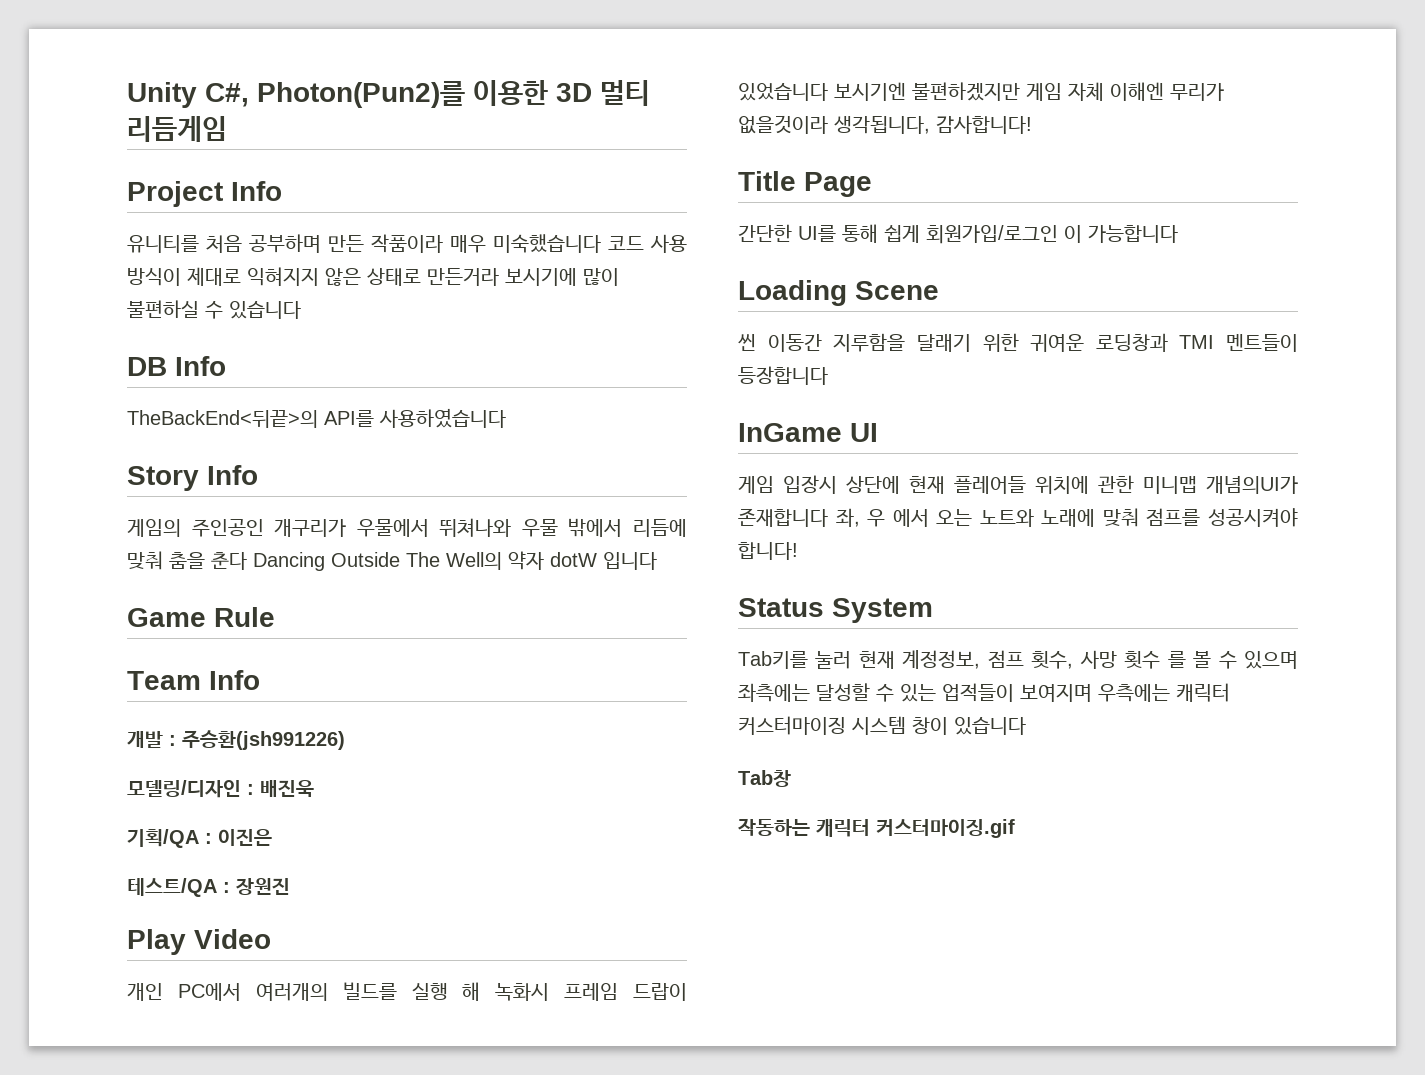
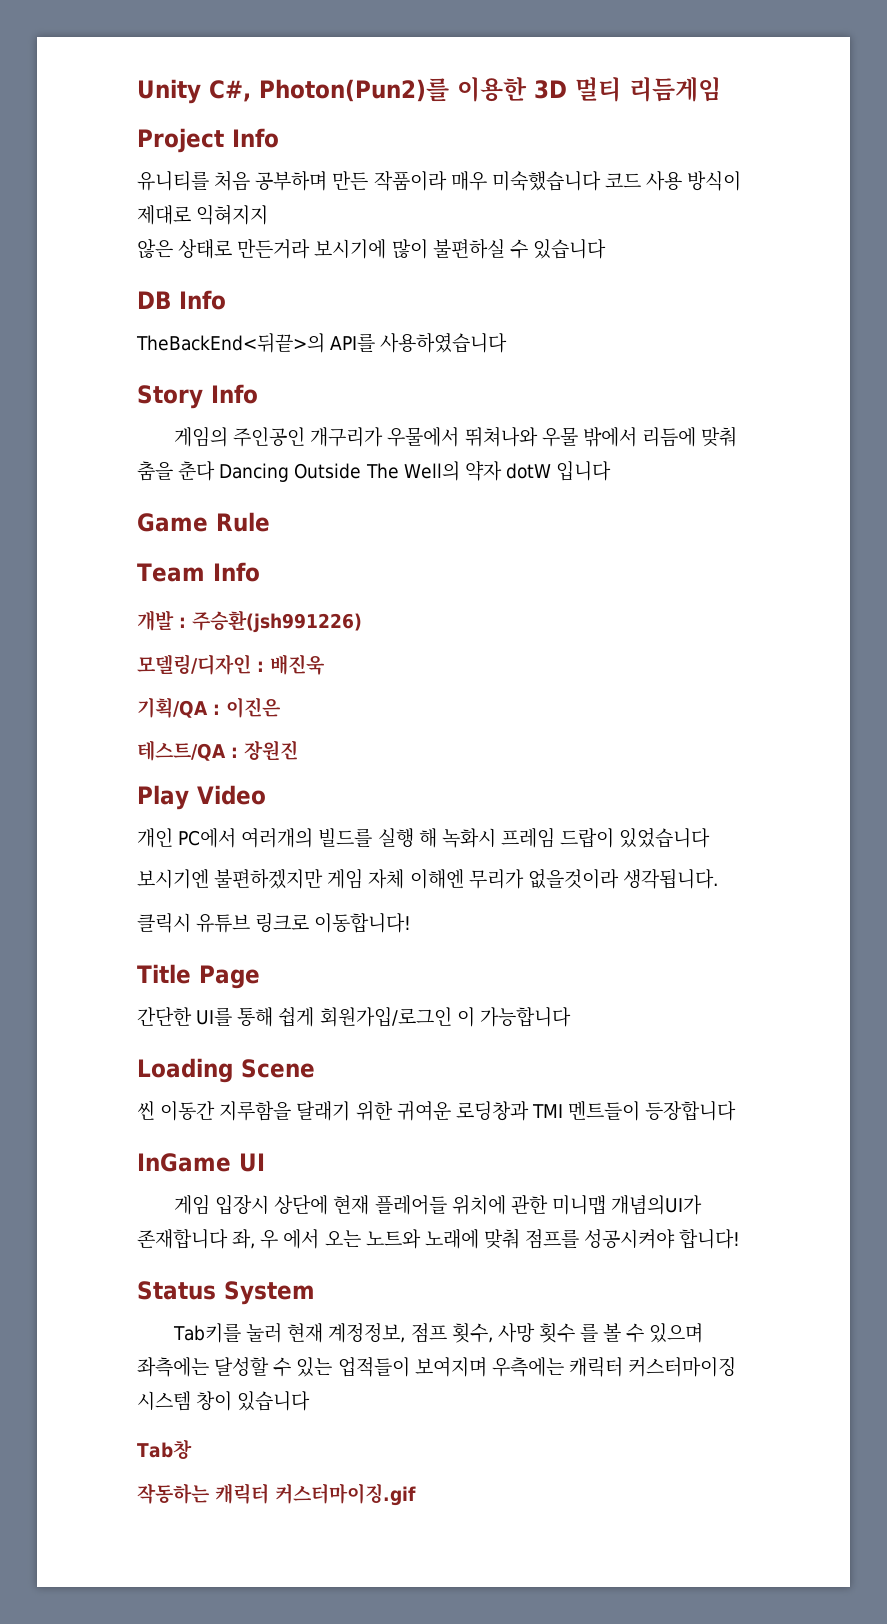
(319, 276) none -> (269, 214) //
(828, 92) none -> (711, 838) //
[834,115,1032,134] 생각됩니다, 감사합니다! -> [622,869,718,889] [137,913,412,933] 생각됩니다. // 클릭시 유튜브 링크로 이동합니다!

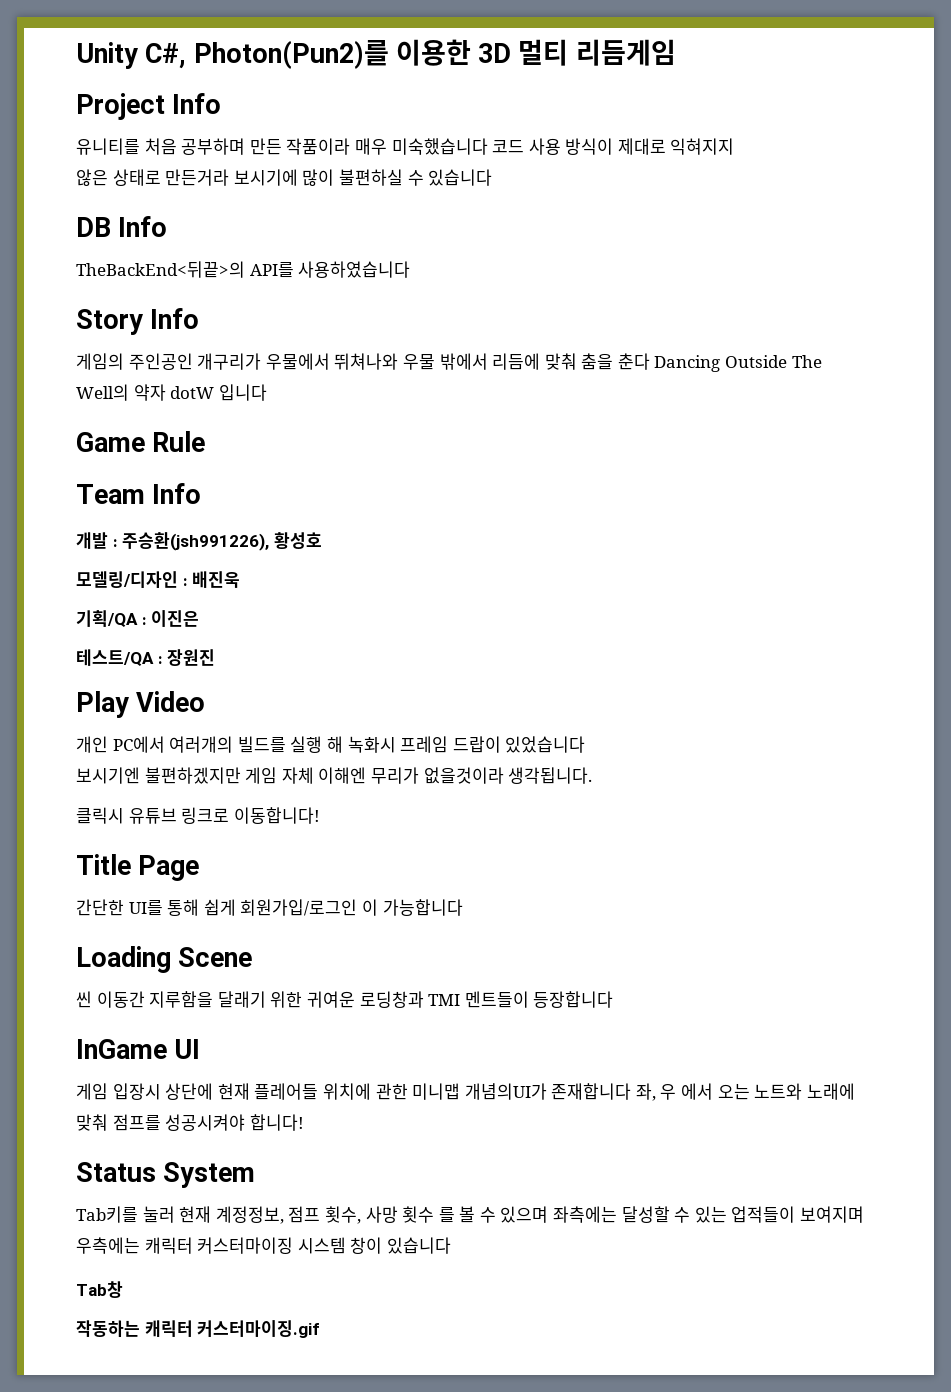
[192,610,362,633] 주승환(jsh991226) -> [122,532,322,551] 주승환(jsh991226), 황성호

